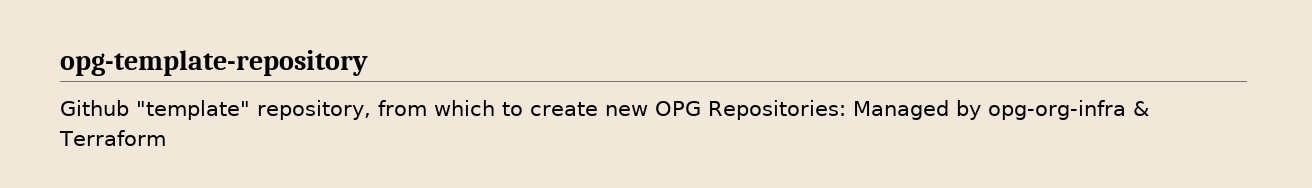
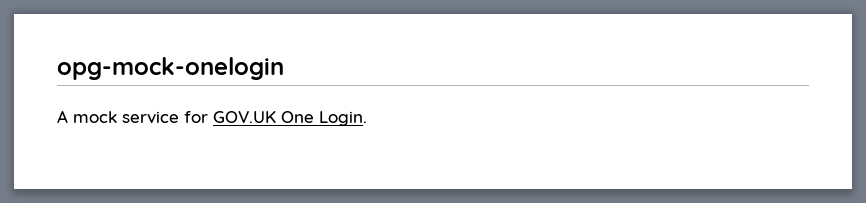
[60,50,368,76] [60,100,1149,120] [59,130,166,146] opg-template-repository // Github "template" repository, from which to create new OPG Repositories: Managed by opg-org-infra & Terraform -> [57,57,284,80] [57,110,367,126] opg-mock-onelogin // A mock service for GOV.UK One Login.

